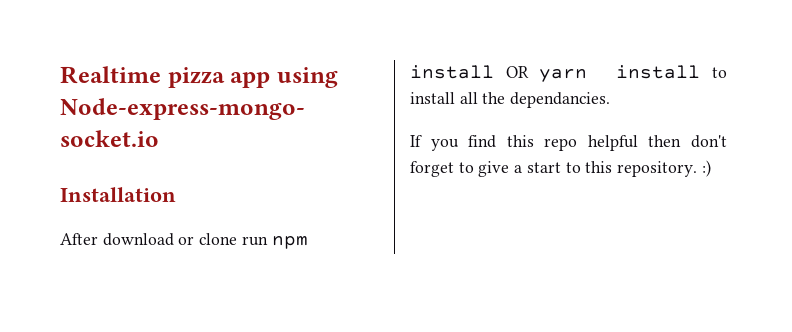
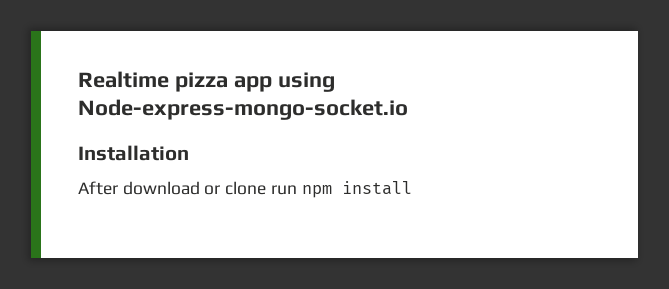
[505,65,727,82] [410,92,611,108] [410,135,727,151] [410,160,711,177] OR yarn install to install all the dependancies. // If you find this repo helpful then don't forget to give a start to this repository. :) -> (412, 188) none

